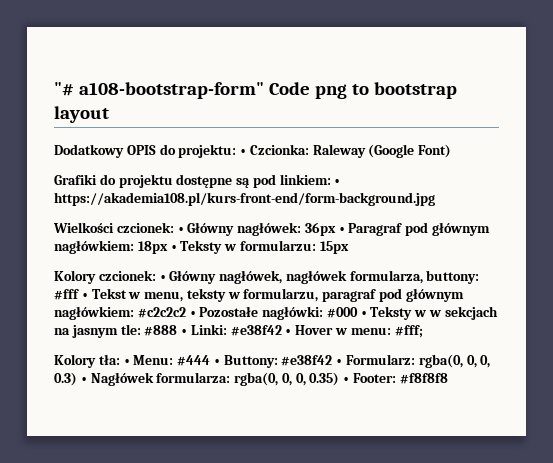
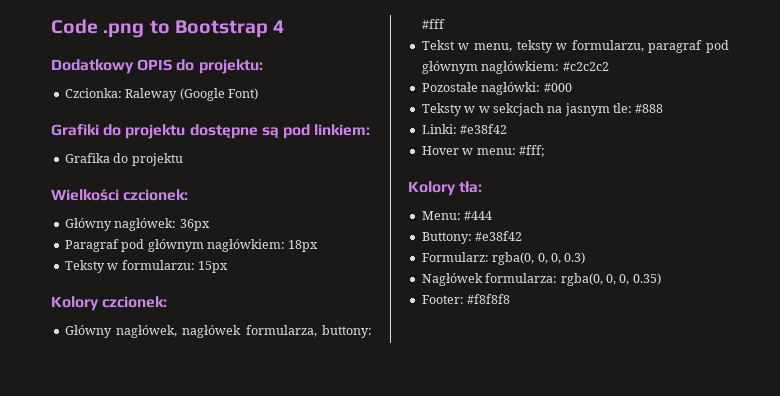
[54,82,457,99] [54,106,109,123] "# a108-bootstrap-form" Code png to bootstrap layout -> [51,19,285,38] Code .png to Bootstrap 4
[240,149,247,155] • -> (263, 66) //
[334,179,341,185] [54,192,435,206] • https://akademia108.pl/kurs-front-end/form-background.jpg -> [64,153,183,166] // Grafika do projektu
[177,227,184,233] • -> (189, 195) //
[338,227,345,233] • -> (210, 225) //
[170,245,177,251] • -> (319, 246) //
[159,275,166,281] • -> (168, 302) //
[81,293,88,299] • -> (445, 24) //
[189,311,196,317] • -> (609, 66) //
[360,311,367,317] • -> (572, 87) //
[181,329,188,335] • -> (664, 108) //
[285,329,292,335] • -> (508, 129) //
[123,359,130,365] • -> (483, 187) //
[213,359,220,365] • -> (493, 215) //
[336,359,343,365] • -> (523, 236) //
[80,377,87,383] • -> (586, 258) //
[343,377,350,383] • -> (661, 279) //

